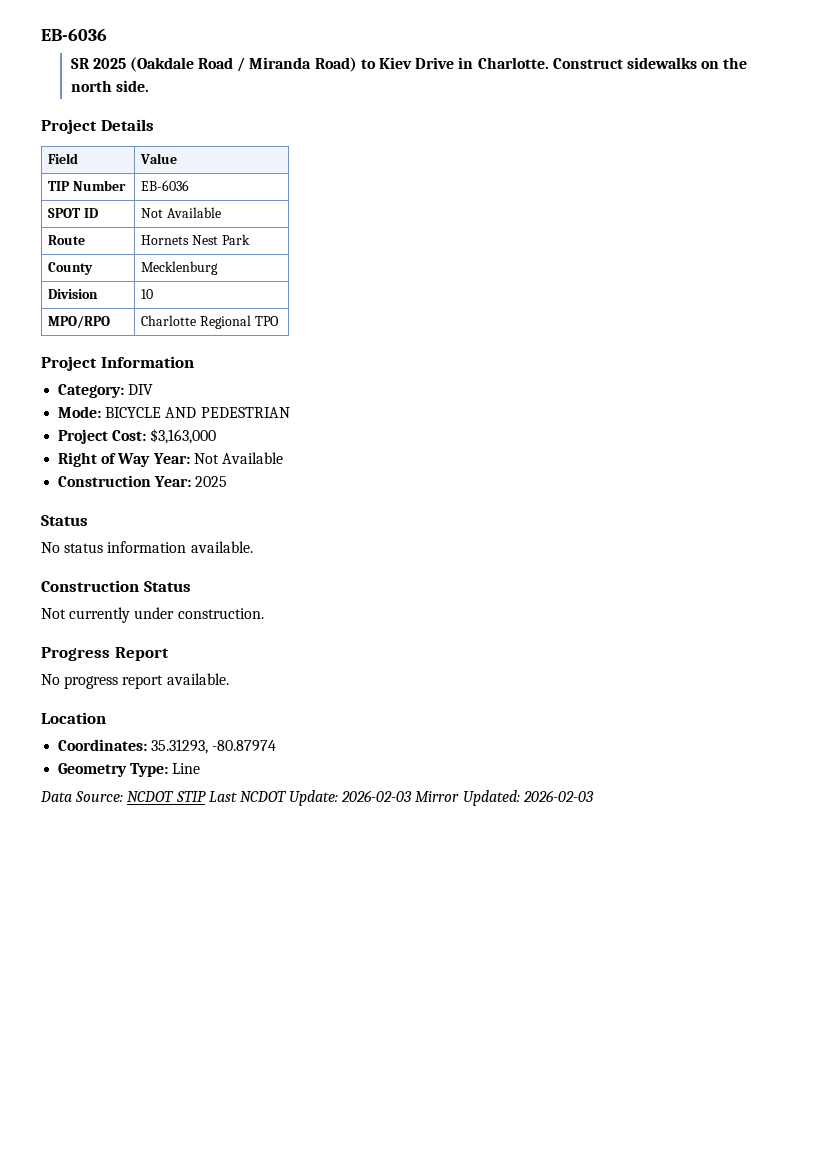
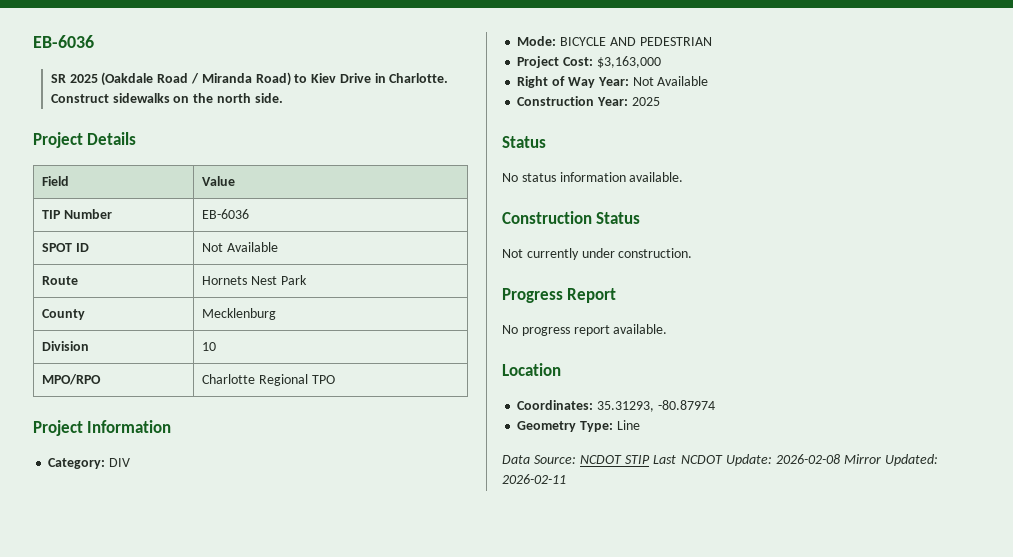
[341,790,413,802] 2026-02-03 -> [775,454,840,464] 2026-02-08
[522,790,594,802] 2026-02-03 -> [502,474,566,484] 2026-02-11

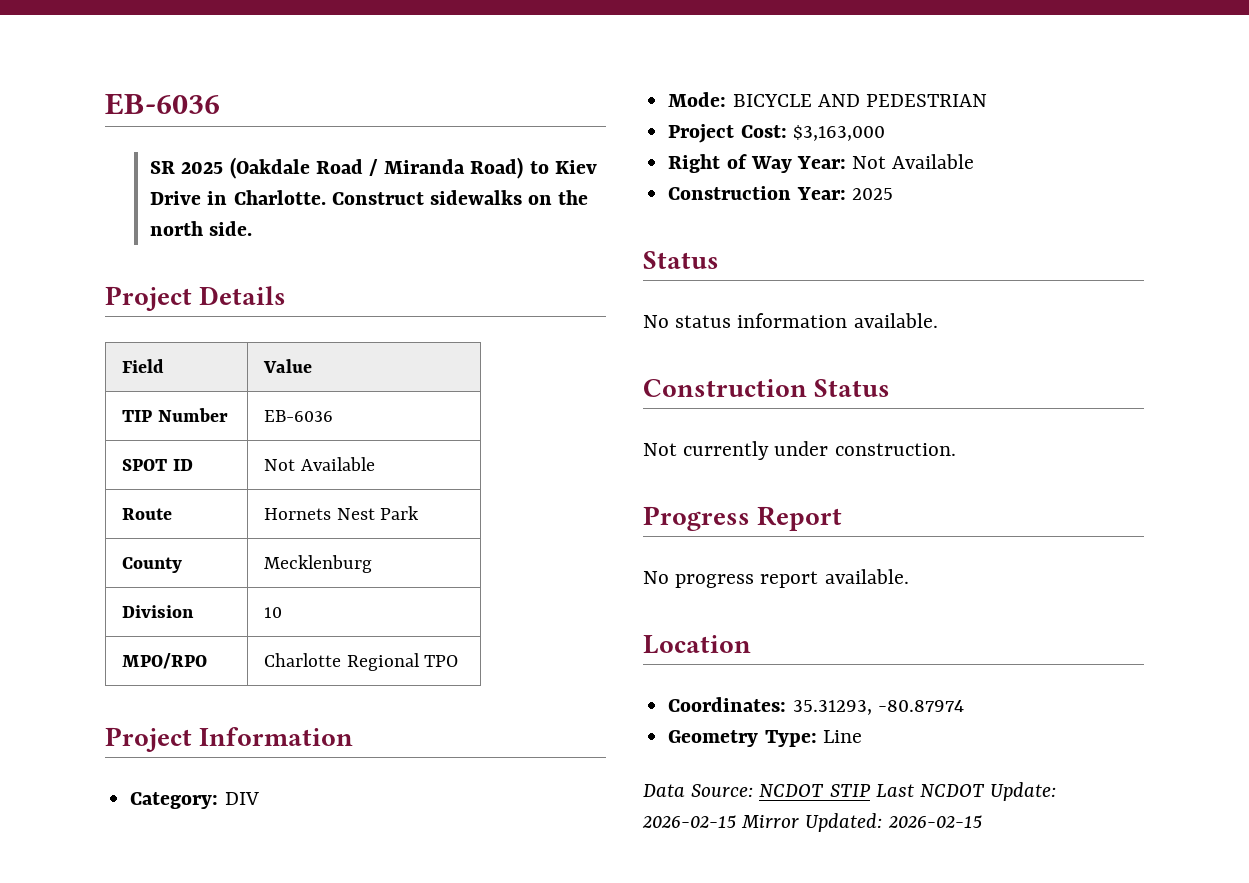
[775,454,840,464] 2026-02-08 -> [642,815,736,828] 2026-02-15
[502,474,566,484] 2026-02-11 -> [887,815,982,828] 2026-02-15

